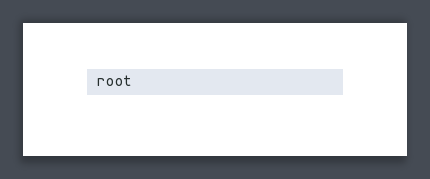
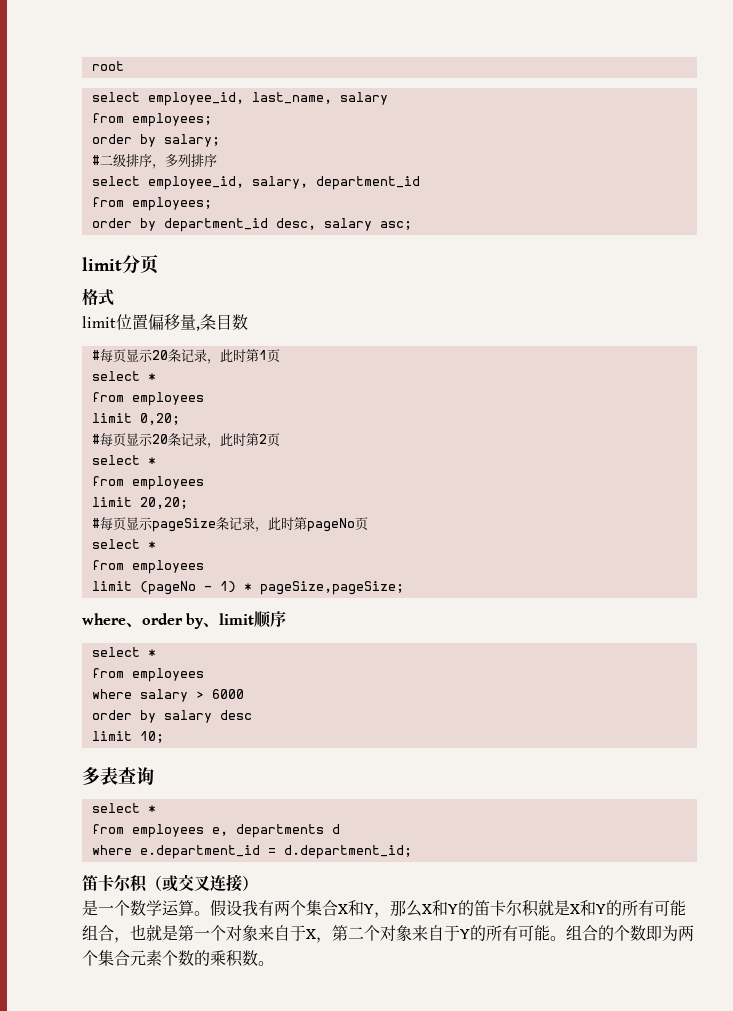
(132, 80) none -> [91,92,388,106] [91,113,212,127] [91,134,220,147] [91,153,217,169] [91,176,420,190] [91,197,212,211] [91,218,412,232] [82,254,158,274] [82,288,114,306] [82,314,248,331] [91,349,280,364] [91,371,156,381] [91,392,204,406] [91,413,180,425] [91,433,280,448] [91,455,156,465] [91,476,204,490] [91,497,188,509] [91,517,368,532] [91,539,156,549] [91,560,204,574] [91,581,404,595] [82,611,287,629] [91,647,156,657] [91,668,204,682] [91,689,244,702] [91,710,252,723] [91,731,164,743] [82,767,154,785] [91,803,156,813] [91,824,340,838] [91,845,412,859] [82,874,258,893] [82,900,686,918] [82,924,694,943] [82,950,274,967] // select employee_id, last_name, salary // from employees; // order by salary; // #二级排序，多列排序 // select employee_id, salary, department_id // from employees; // order by department_id desc, salary asc; // limit分页 // 格式 // limit位置偏移量,条目数 // #每页显示20条记录，此时第1页 // select * // from employees // limit 0,20; // #每页显示20条记录，此时第2页 // select * // from employees // limit 20,20; // #每页显示pageSize条记录，此时第pageNo页 // select * // from employees // limit (pageNo - 1) * pageSize,pageSize; // where、order by、limit顺序 // select * // from employees // where salary > 6000 // order by salary desc // limit 10; // 多表查询 // select * // from employees e, departments d // where e.department_id = d.department_id; // 笛卡尔积（或交叉连接） // 是一个数学运算。假设我有两个集合X和Y，那么X和Y的笛卡尔积就是X和Y的所有可能组合，也就是第一个对象来自于X，第二个对象来自于Y的所有可能。组合的个数即为两个集合元素个数的乘积数。

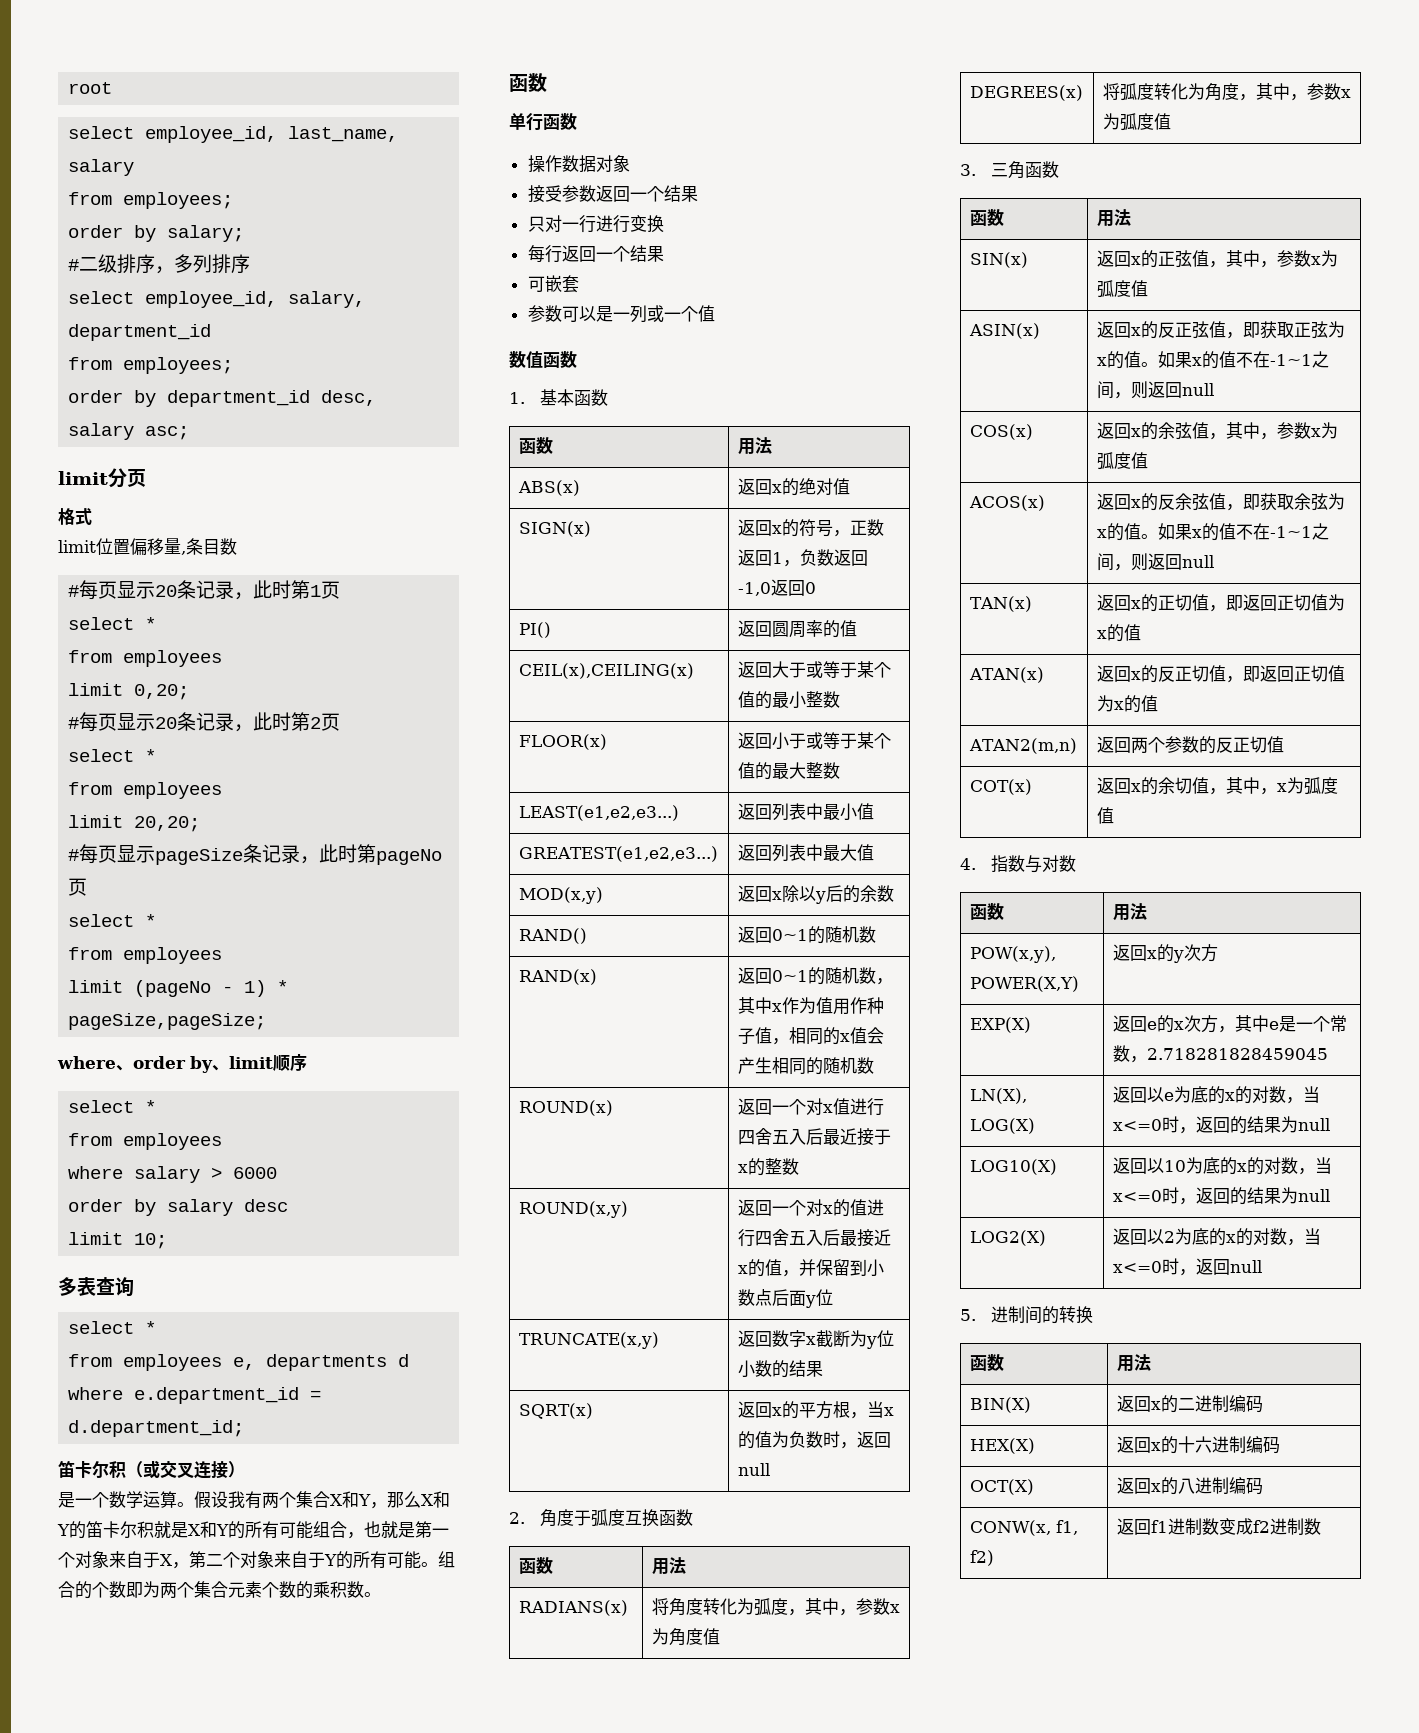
(274, 963) none -> [509,73,547,92] [509,113,577,131] [527,155,630,173] [527,185,698,203] [527,215,664,233] [527,245,664,263] [527,275,579,293] [527,305,715,323] [509,351,577,369] [509,389,609,406] [518,437,553,454] [737,437,772,455] [517,480,580,496] [737,478,850,496] [518,521,591,537] [737,519,884,537] [737,549,868,567] [737,579,816,596] [518,622,551,638] [737,620,857,638] [518,663,694,679] [737,661,891,678] [737,691,840,709] [518,734,607,750] [737,732,891,750] [737,762,840,780] [518,805,679,821] [737,803,874,821] [518,846,718,862] [737,844,874,862] [518,887,603,904] [737,885,894,904] [518,928,587,944] [737,926,876,944] [518,969,597,985] [737,967,893,985] [737,997,884,1015] [737,1027,884,1045] [737,1057,874,1075] [518,1100,613,1116] [737,1098,884,1116] [737,1128,891,1146] [737,1158,799,1176] [518,1201,628,1218] [737,1199,884,1217] [737,1229,891,1247] [737,1259,884,1277] [737,1289,833,1308] [518,1332,659,1349] [737,1330,894,1349] [737,1360,823,1378] [518,1403,593,1419] [737,1401,894,1419] [737,1431,891,1449] [737,1463,770,1476] [509,1509,694,1527] [518,1557,553,1574] [651,1557,686,1575] [518,1600,628,1616] [651,1598,900,1616] [651,1628,720,1646] [969,85,1083,101] [1102,83,1351,101] [1102,113,1171,131] [960,161,1060,179] [969,209,1004,226] [1096,209,1131,227] [969,252,1028,268] [1096,250,1338,268] [1096,280,1148,298] [968,323,1040,339] [1096,321,1345,339] [1096,351,1329,369] [1096,381,1214,399] [969,424,1033,440] [1096,422,1338,440] [1096,452,1148,470] [968,495,1045,511] [1096,493,1345,511] [1096,523,1329,541] [1096,553,1214,571] [969,596,1032,612] [1096,594,1345,612] [1096,624,1141,642] [968,667,1044,683] [1096,665,1345,683] [1096,695,1158,713] [968,738,1077,754] [1096,736,1284,754] [969,779,1032,795] [1096,777,1338,795] [1096,807,1114,824] [960,855,1077,873] [969,903,1004,920] [1112,903,1147,921] [969,946,1056,963] [969,976,1079,992] [1112,944,1218,963] [969,1017,1031,1033] [1112,1015,1347,1033] [1112,1045,1328,1063] [969,1088,1027,1104] [969,1118,1035,1134] [1112,1086,1320,1104] [1112,1116,1330,1134] [969,1159,1057,1175] [1112,1157,1332,1175] [1112,1187,1330,1205] [969,1230,1046,1246] [1112,1228,1321,1246] [1112,1258,1262,1276] [960,1306,1094,1324] [969,1354,1004,1371] [1116,1354,1151,1372] [969,1397,1031,1413] [1116,1395,1263,1413] [969,1438,1035,1454] [1116,1436,1280,1454] [969,1479,1034,1495] [1116,1477,1263,1495] [969,1520,1078,1536] [969,1550,994,1566] [1116,1518,1321,1535] // 函数 // 单行函数 // 操作数据对象 // 接受参数返回一个结果 // 只对一行进行变换 // 每行返回一个结果 // 可嵌套 // 参数可以是一列或一个值 // 数值函数 // 1.基本函数 // 函数 | 用法 // ABS(x) | 返回x的绝对值 // SIGN(x) | 返回x的符号，正数返回1，负数返回-1,0返回0 // PI() | 返回圆周率的值 // CEIL(x),CEILING(x) | 返回大于或等于某个值的最小整数 // FLOOR(x) | 返回小于或等于某个值的最大整数 // LEAST(e1,e2,e3...) | 返回列表中最小值 // GREATEST(e1,e2,e3...) | 返回列表中最大值 // MOD(x,y) | 返回x除以y后的余数 // RAND() | 返回0~1的随机数 // RAND(x) | 返回0~1的随机数，其中x作为值用作种子值，相同的x值会产生相同的随机数 // ROUND(x) | 返回一个对x值进行四舍五入后最近接于x的整数 // ROUND(x,y) | 返回一个对x的值进行四舍五入后最接近x的值，并保留到小数点后面y位 // TRUNCATE(x,y) | 返回数字x截断为y位小数的结果 // SQRT(x) | 返回x的平方根，当x的值为负数时，返回null // 2.角度于弧度互换函数 // 函数 | 用法 // RADIANS(x) | 将角度转化为弧度，其中，参数x为角度值 // DEGREES(x) | 将弧度转化为角度，其中，参数x为弧度值 // 3.三角函数 // 函数 | 用法 // SIN(x) | 返回x的正弦值，其中，参数x为弧度值 // ASIN(x) | 返回x的反正弦值，即获取正弦为x的值。如果x的值不在-1~1之间，则返回null // COS(x) | 返回x的余弦值，其中，参数x为弧度值 // ACOS(x) | 返回x的反余弦值，即获取余弦为x的值。如果x的值不在-1~1之间，则返回null // TAN(x) | 返回x的正切值，即返回正切值为x的值 // ATAN(x) | 返回x的反正切值，即返回正切值为x的值 // ATAN2(m,n) | 返回两个参数的反正切值 // COT(x) | 返回x的余切值，其中，x为弧度值 // 4.指数与对数 // 函数 | 用法 // POW(x,y), POWER(X,Y) | 返回x的y次方 // EXP(X) | 返回e的x次方，其中e是一个常数，2.718281828459045 // LN(X), LOG(X) | 返回以e为底的x的对数，当x<=0时，返回的结果为null // LOG10(X) | 返回以10为底的x的对数，当x<=0时，返回的结果为null // LOG2(X) | 返回以2为底的x的对数，当x<=0时，返回null // 5.进制间的转换 // 函数 | 用法 // BIN(X) | 返回x的二进制编码 // HEX(X) | 返回x的十六进制编码 // OCT(X) | 返回x的八进制编码 // CONW(x, f1, f2) | 返回f1进制数变成f2进制数

